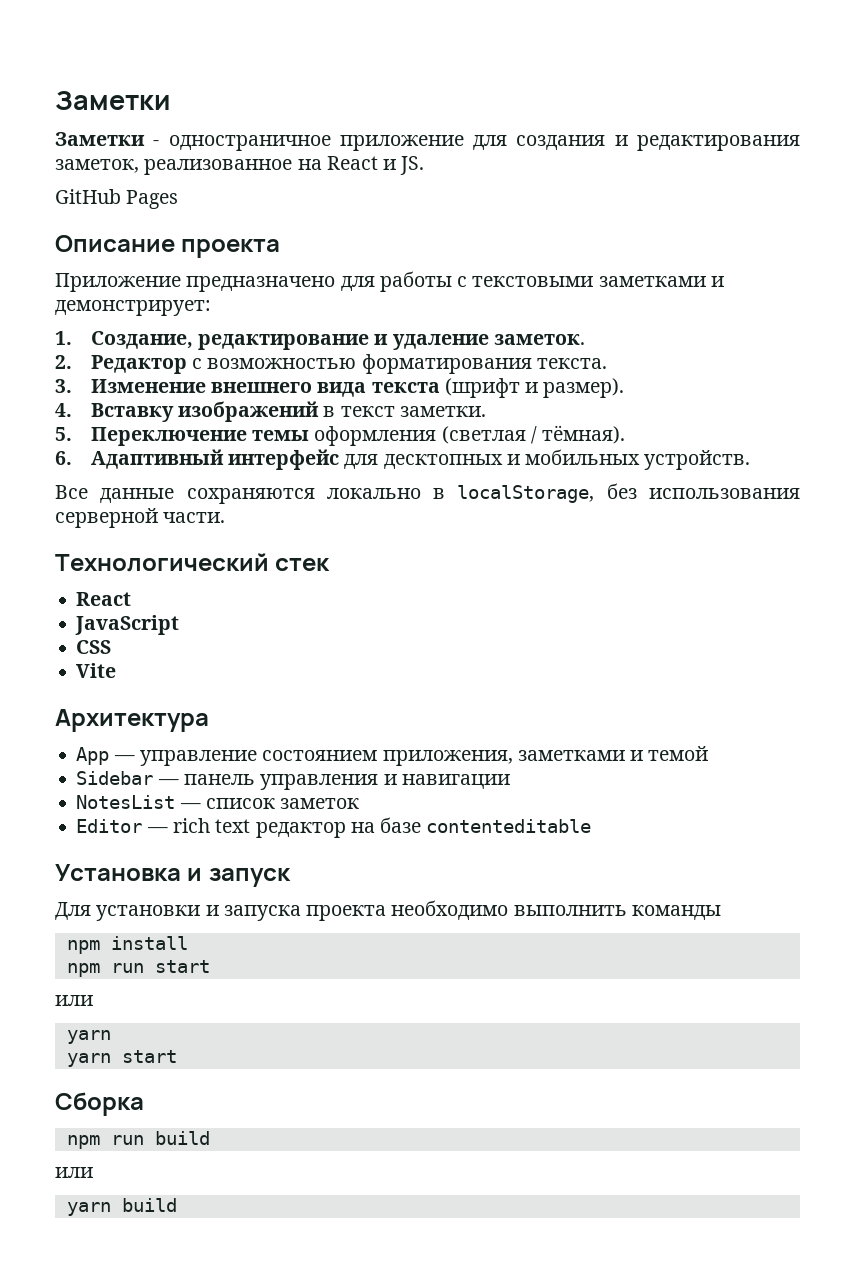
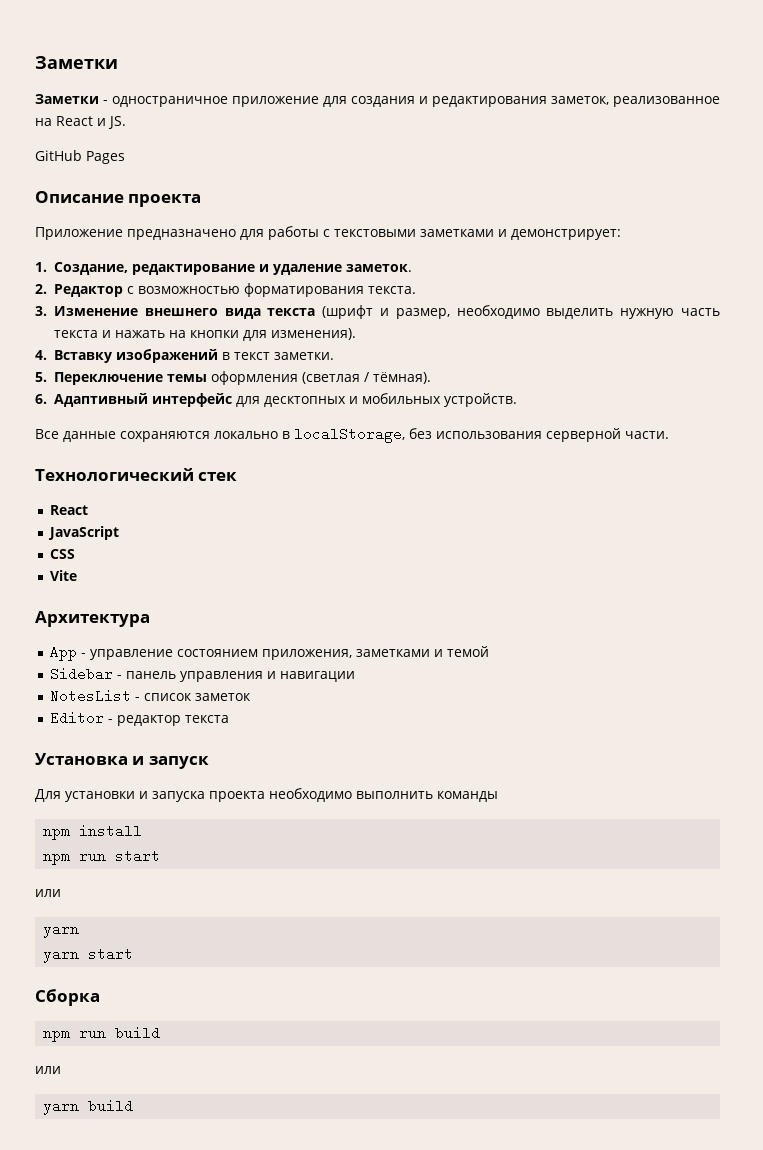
[543,378,625,398] размер). -> [395,305,720,319] [54,328,356,341] размер, необходимо выделить нужную часть текста и нажать на кнопки для изменения).
[113,755,135,761] — -> [81,653,87,657] -
[157,779,179,785] — -> [117,675,123,679] -
[179,803,201,809] — -> [135,697,141,701] -
[146,817,592,838] — rich text редактор на базе contenteditable -> [108,715,230,726] - редактор текста

